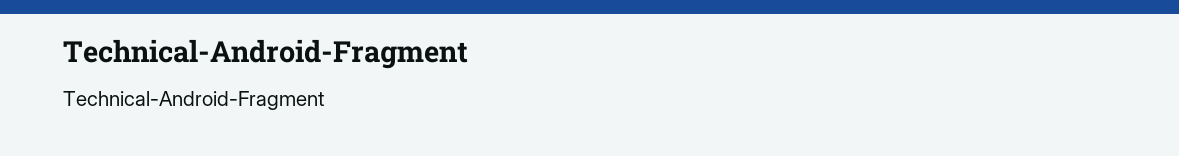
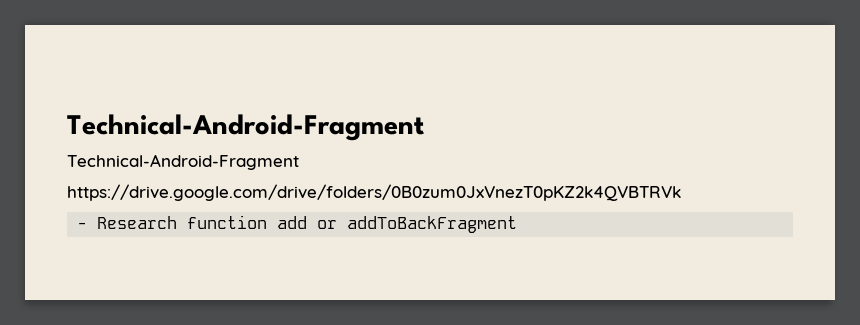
(324, 100) none -> [67,184,681,201] [77,215,518,233] // https://drive.google.com/drive/folders/0B0zum0JxVnezT0pKZ2k4QVBTRVk // - Research function add or addToBackFragment

